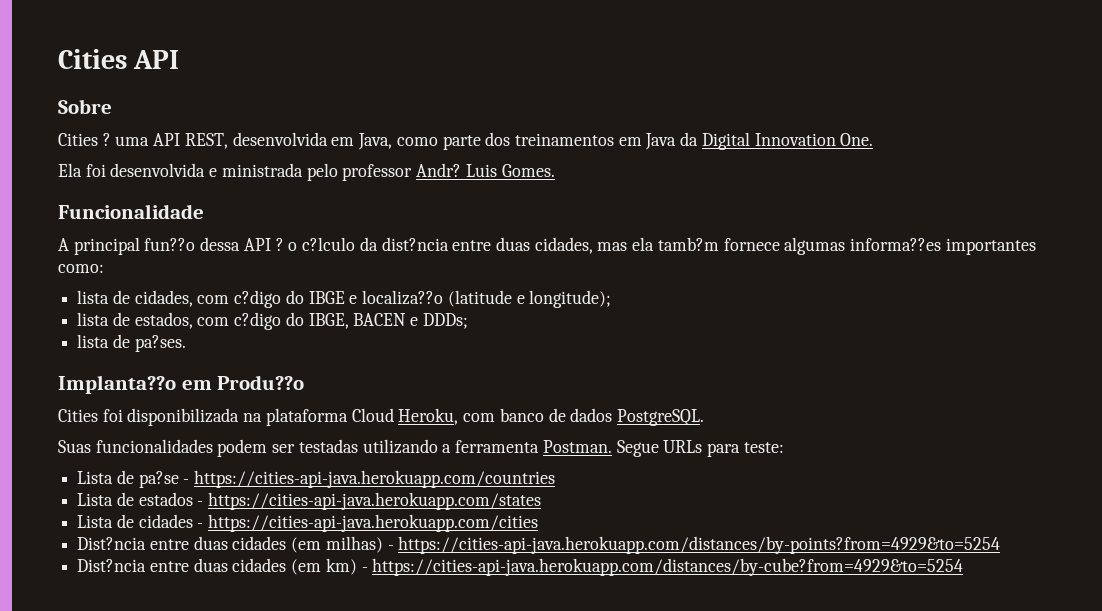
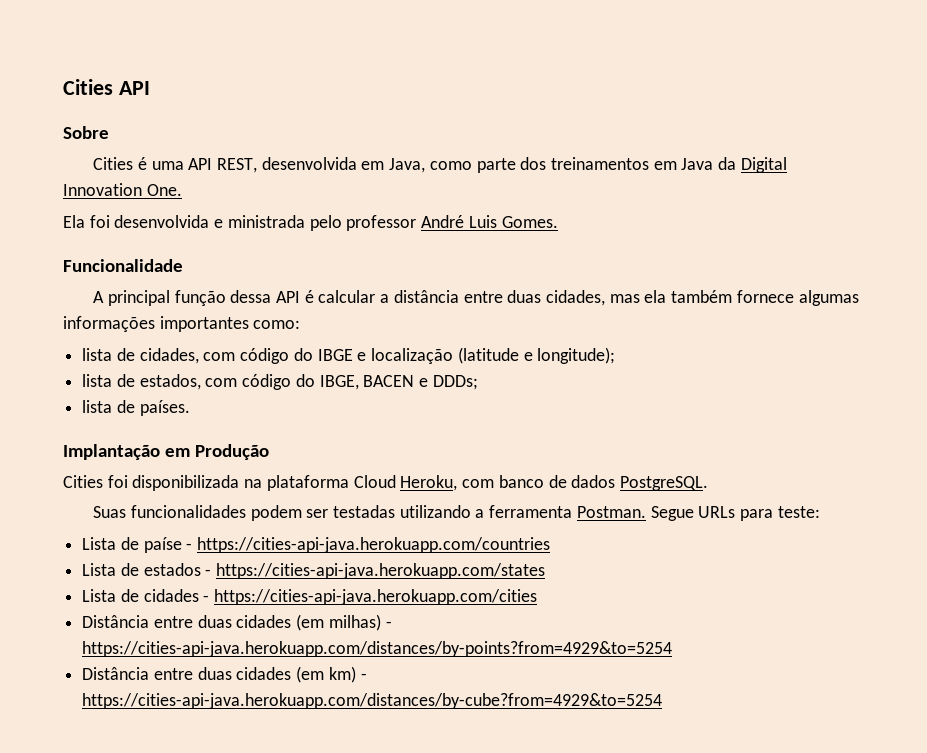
[102,133,111,146] ? -> [137,157,147,170] é
[416,163,462,177] Andr? -> [421,215,465,228] André
[144,238,196,251] fun??o -> [174,290,226,306] função
[275,237,449,251] ? o c?lculo da dist?ncia -> [304,290,459,303] é calcular a distância
[657,237,719,251] tamb?m -> [671,290,733,303] também
[850,238,942,251] informa??es -> [63,316,155,332] informações
[234,290,282,308] c?digo -> [240,348,290,364] código
[362,290,444,305] localiza??o -> [371,348,454,364] localização
[234,312,282,330] c?digo -> [242,374,292,390] código
[134,335,186,352] [58,375,305,394] pa?ses. // Implanta??o em Produ??o -> [139,400,190,416] [63,444,270,460] países. // Implantação em Produção
[138,471,179,488] pa?se -> [143,537,182,553] paíse
[77,537,147,550] Dist?ncia -> [82,615,150,628] Distância
[77,559,147,572] Dist?ncia -> [82,667,150,680] Distância

